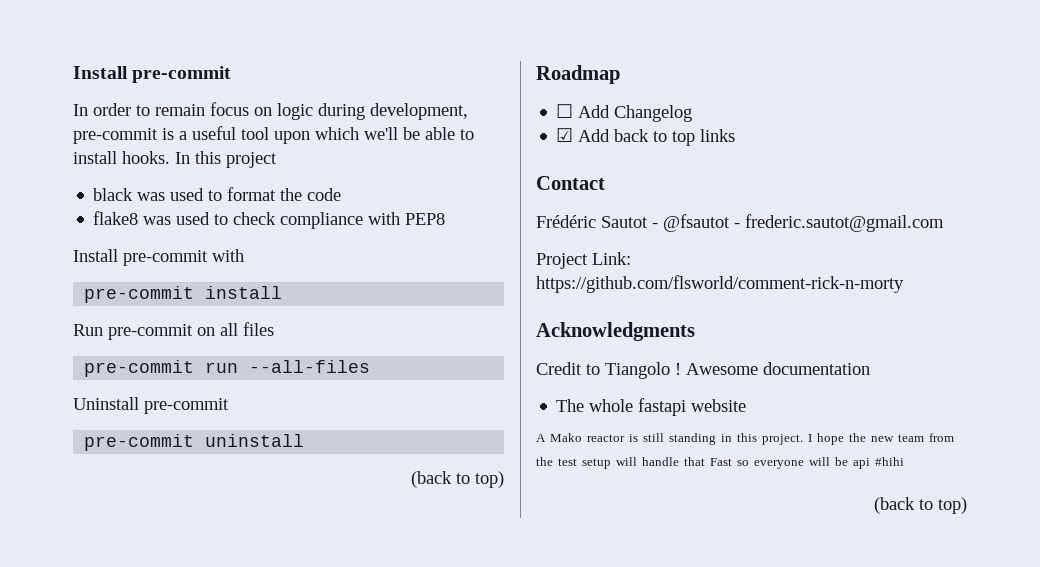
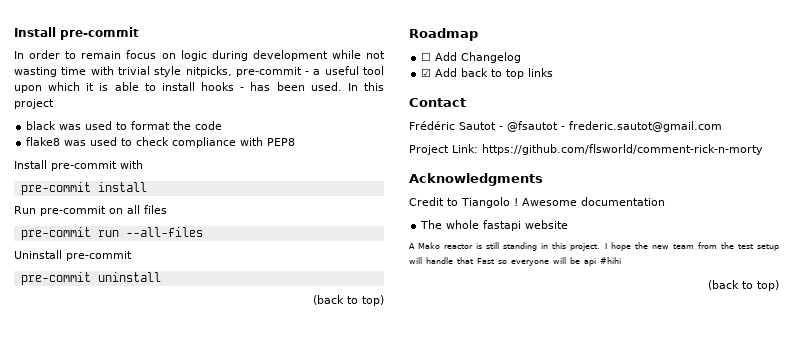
[370,103,468,120] [73,128,174,144] development, pre-commit is -> [252,50,385,61] [14,66,310,77] development while not wasting time with trivial style nitpicks, pre-commit -
[364,127,420,140] we'll be -> [86,83,109,91] it is
[122,151,170,164] hooks. -> [201,82,342,91] hooks - has been used.

